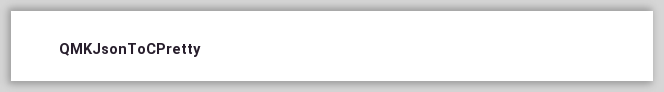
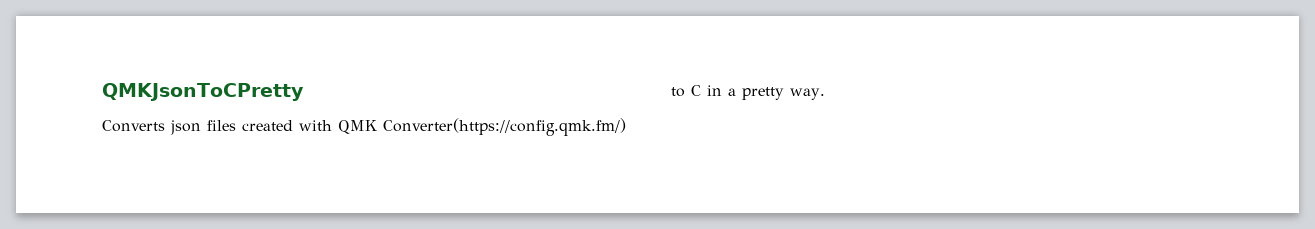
(201, 50) none -> [102,118,626,136] [671,85,825,100] // Converts json files created with QMK Converter(https://config.qmk.fm/) to C in a pretty way.

